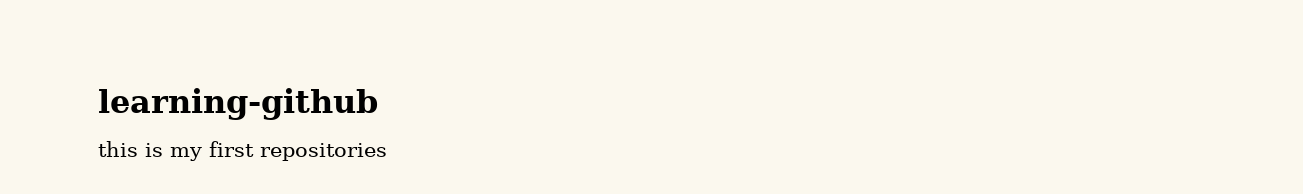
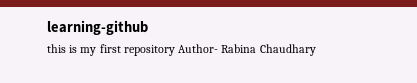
[260,143,387,161] repositories -> [123,44,316,56] repository Author- Rabina Chaudhary

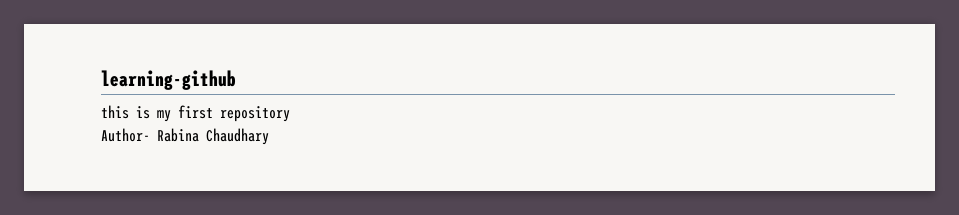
(175, 50) none -> (290, 114) //

